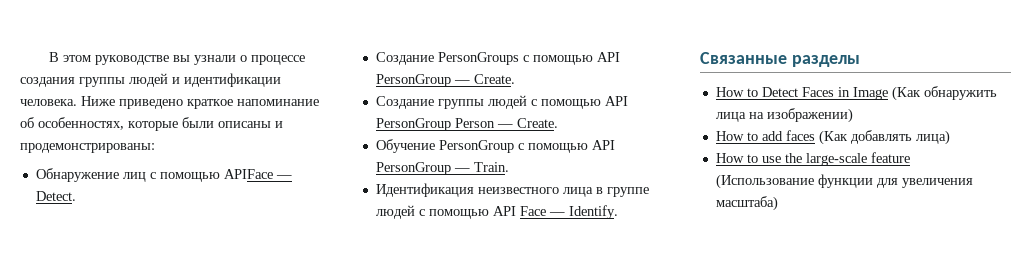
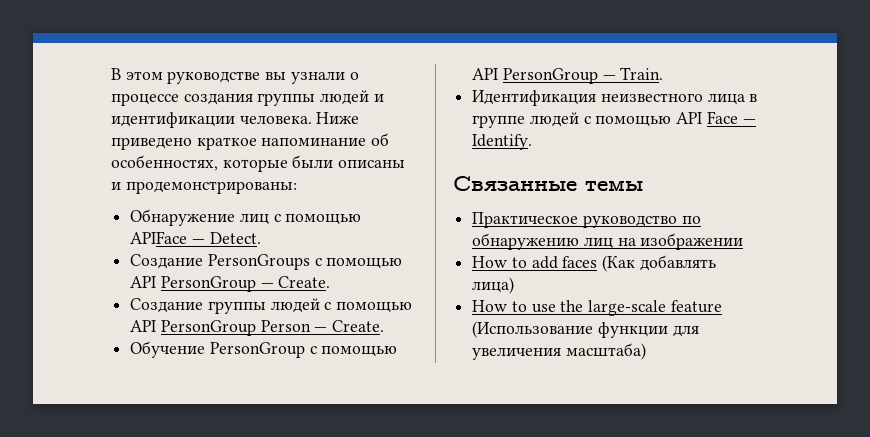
[791,55,860,67] [715,86,997,101] [715,108,853,123] разделы // How to Detect Faces in Image (Как обнаружить лица на изображении) -> [585,181,643,191] [472,212,701,228] [472,233,744,250] темы // Практическое руководство по обнаружению лиц на изображении

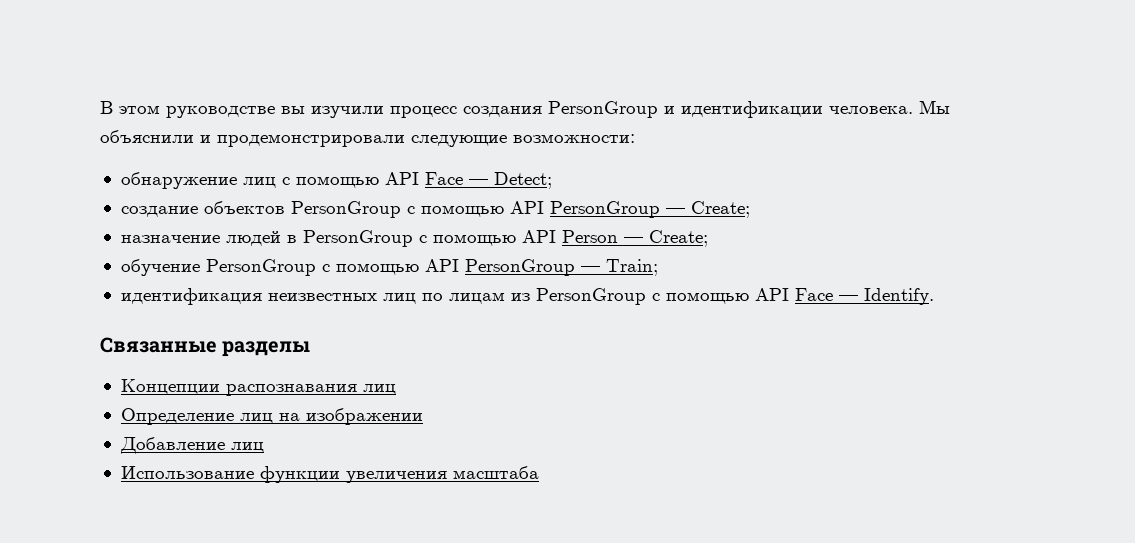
[290,71,359,84] [111,90,384,106] [111,112,360,128] [111,133,390,150] [111,155,406,172] [111,181,297,194] [130,209,362,226] [130,231,261,244] [130,254,403,270] [130,276,331,292] [130,298,413,314] [130,320,385,336] [130,341,398,358] [472,67,664,84] [472,90,758,106] [472,112,579,128] узнали о процессе создания группы людей и идентификации человека. Ниже приведено краткое напоминание об особенностях, которые были описаны и продемонстрированы: // Обнаружение лиц с помощью APIFace — Detect. // Создание PersonGroups с помощью API PersonGroup — Create. // Создание группы людей с помощью API PersonGroup Person — Create. // Обучение PersonGroup с помощью API PersonGroup — Train. // Идентификация неизвестного лица в группе людей -> [311,100,950,118] [100,130,635,147] [120,172,552,189] [120,201,750,218] [120,230,708,247] [120,259,658,276] [120,288,646,305] изучили процесс создания PersonGroup и идентификации человека. Мы объяснили и продемонстрировали следующие возможности: // обнаружение лиц с помощью API Face — Detect; // создание объектов PersonGroup с помощью API PersonGroup — Create; // назначение людей в PersonGroup с помощью API Person — Create; // обучение PersonGroup с помощью API PersonGroup — Train; // идентификация неизвестных лиц по лицам из PersonGroup
[585,181,643,191] [472,212,701,228] [472,233,744,250] [472,255,716,272] [472,277,515,294] [472,300,722,316] [472,321,699,338] [472,343,646,360] темы // Практическое руководство по обнаружению лиц на изображении // How to add faces (Как добавлять лица) // How to use the large-scale feature (Использование функции для увеличения масштаба) -> [222,341,311,357] [120,379,396,396] [120,408,423,425] [119,437,264,454] [120,466,539,483] разделы // Концепции распознавания лиц // Определение лиц на изображении // Добавление лиц // Использование функции увеличения масштаба

